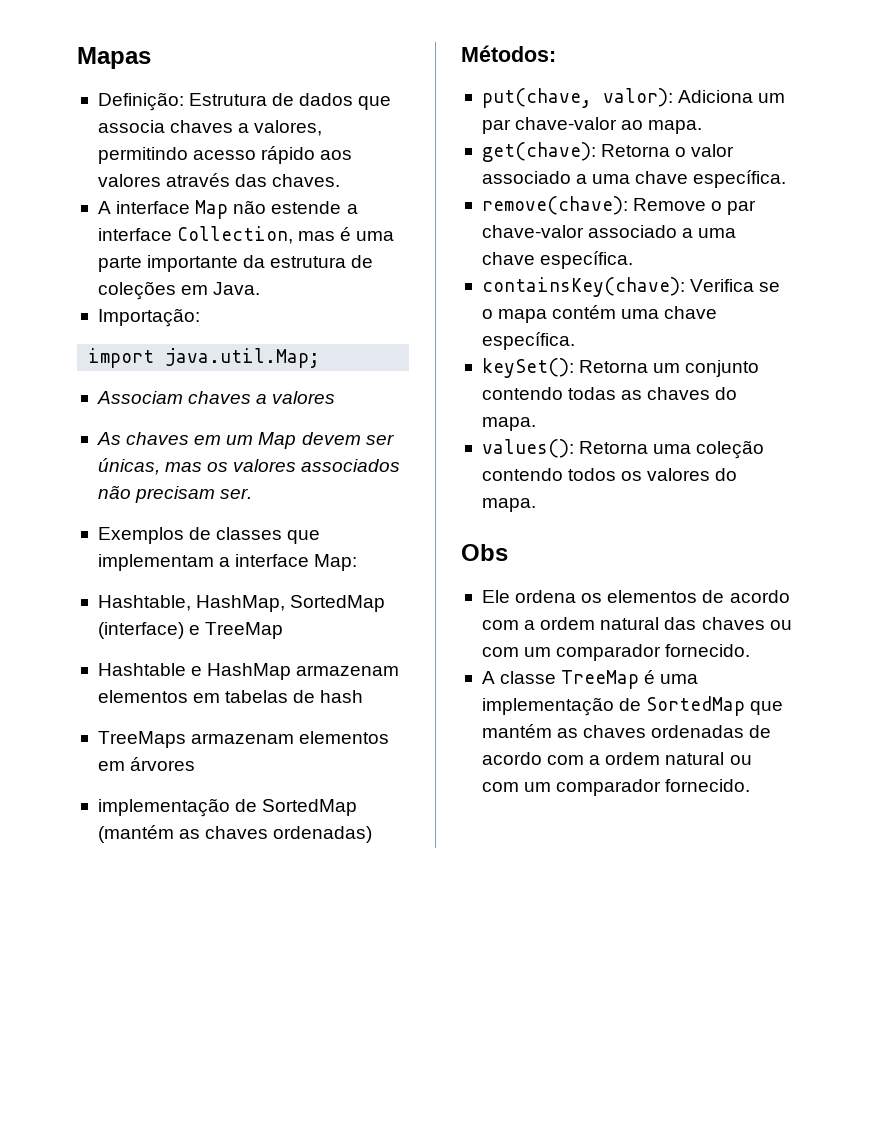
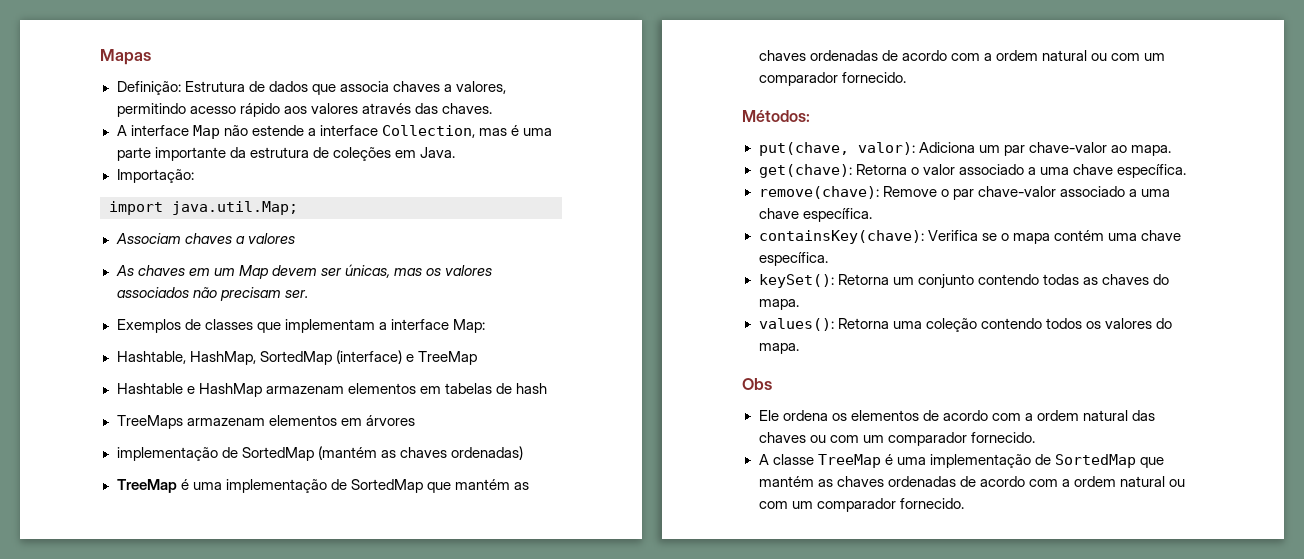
(373, 834) none -> [116,479,529,493] [758,50,1165,61] [758,72,906,86] // TreeMap é uma implementação de SortedMap que mantém as chaves ordenadas de acordo com a ordem natural ou com um comparador fornecido.

